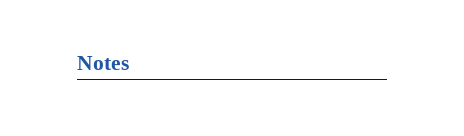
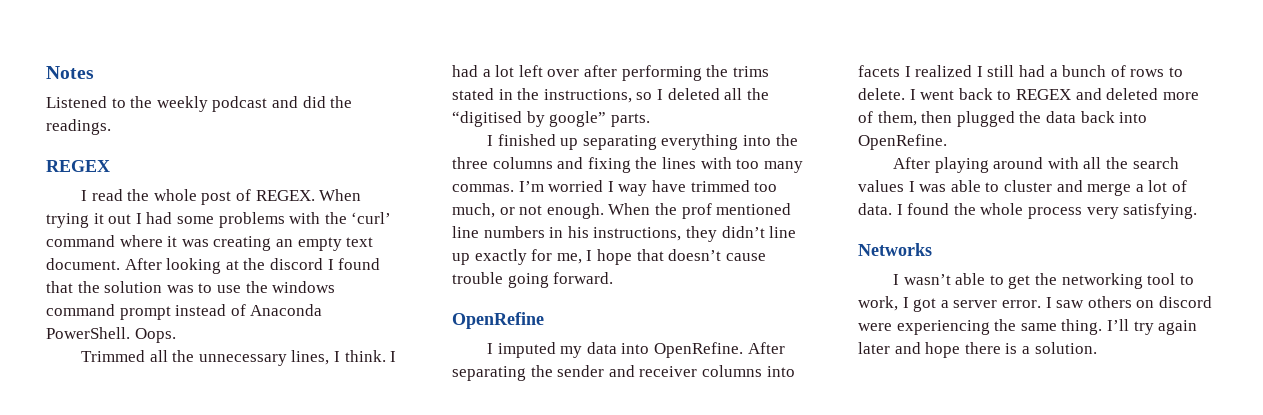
(129, 63) none -> [46,96,353,112] [46,119,111,135] [46,160,110,172] [80,189,362,205] [46,212,392,228] [46,235,374,251] [46,258,381,274] [46,281,336,293] [46,304,323,320] [46,327,176,343] [80,350,397,366] [452,65,769,81] [452,88,769,103] [452,111,650,127] [486,134,798,150] [452,157,803,173] [452,180,778,196] [452,203,792,219] [452,226,797,242] [452,249,766,265] [452,272,614,288] [452,312,544,329] [486,342,785,358] [452,365,795,381] [858,65,1183,77] [858,88,1199,100] [858,111,1148,127] [858,134,947,150] [892,157,1179,173] [858,180,1187,196] [858,203,1198,219] [858,243,932,256] [892,273,1194,289] [858,296,1212,312] [858,319,1198,335] [858,342,1097,358] // Listened to the weekly podcast and did the readings. // REGEX // I read the whole post of REGEX. When trying it out I had some problems with the ‘curl’ command where it was creating an empty text document. After looking at the discord I found that the solution was to use the windows command prompt instead of Anaconda PowerShell. Oops. // Trimmed all the unnecessary lines, I think. I had a lot left over after performing the trims stated in the instructions, so I deleted all the “digitised by google” parts. // I finished up separating everything into the three columns and fixing the lines with too many commas. I’m worried I way have trimmed too much, or not enough. When the prof mentioned line numbers in his instructions, they didn’t line up exactly for me, I hope that doesn’t cause trouble going forward. // OpenRefine // I imputed my data into OpenRefine. After separating the sender and receiver columns into facets I realized I still had a bunch of rows to delete. I went back to REGEX and deleted more of them, then plugged the data back into OpenRefine. // After playing around with all the search values I was able to cluster and merge a lot of data. I found the whole process very satisfying. // Networks // I wasn’t able to get the networking tool to work, I got a server error. I saw others on discord were experiencing the same thing. I’ll try again later and hope there is a solution.

